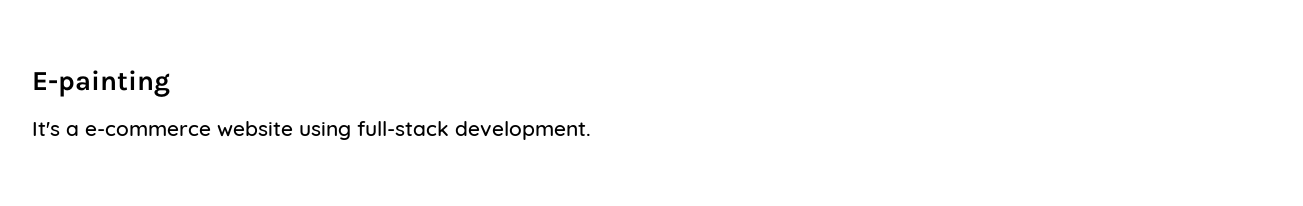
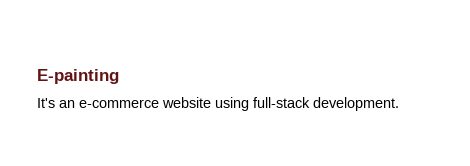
[66,125,79,136] a -> [59,100,75,108] an

